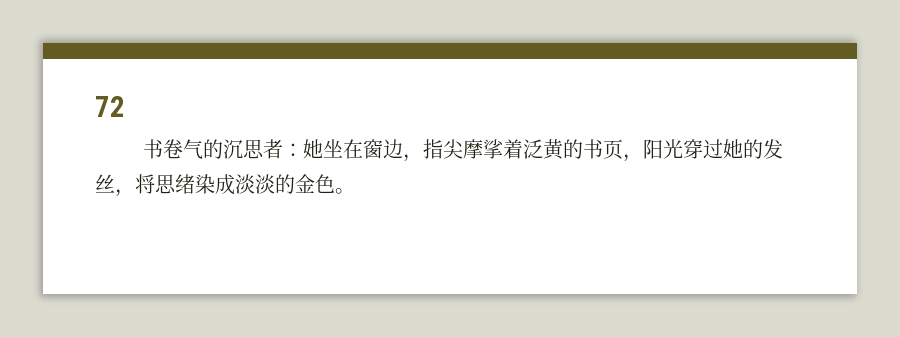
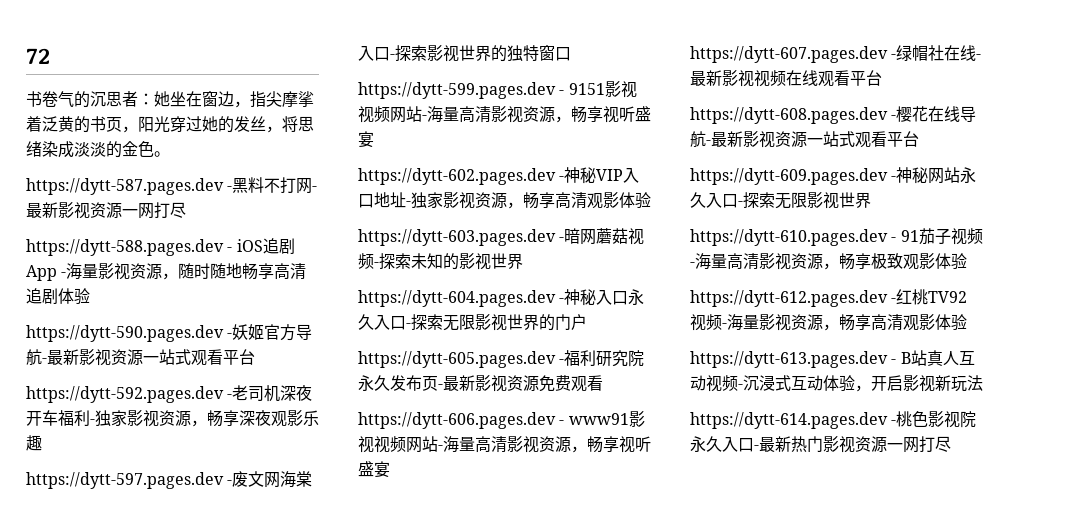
(355, 191) none -> [26,177,318,195] [26,202,186,219] [26,238,295,256] [26,263,307,281] [26,288,90,304] [26,324,313,342] [26,349,255,366] [26,385,313,403] [26,410,319,427] [26,435,42,451] [26,471,313,489] [358,45,571,62] [358,81,637,99] [358,106,651,123] [358,131,374,148] [358,167,640,185] [358,192,651,209] [358,228,645,246] [358,253,523,270] [358,289,645,307] [358,314,587,331] [358,350,645,368] [358,375,603,392] [358,411,645,429] [358,436,651,453] [358,461,390,478] [690,45,982,63] [690,70,882,87] [690,106,977,124] [690,131,919,148] [690,167,977,185] [690,192,871,209] [690,228,983,246] [690,253,967,270] [690,289,968,307] [690,314,967,331] [690,350,975,368] [690,375,983,392] [690,411,977,429] [690,436,951,453] // https://dytt-587.pages.dev -黑料不打网-最新影视资源一网打尽 // https://dytt-588.pages.dev - iOS追剧App -海量影视资源，随时随地畅享高清追剧体验 // https://dytt-590.pages.dev -妖姬官方导航-最新影视资源一站式观看平台 // https://dytt-592.pages.dev -老司机深夜开车福利-独家影视资源，畅享深夜观影乐趣 // https://dytt-597.pages.dev -废文网海棠入口-探索影视世界的独特窗口 // https://dytt-599.pages.dev - 9151影视视频网站-海量高清影视资源，畅享视听盛宴 // https://dytt-602.pages.dev -神秘VIP入口地址-独家影视资源，畅享高清观影体验 // https://dytt-603.pages.dev -暗网蘑菇视频-探索未知的影视世界 // https://dytt-604.pages.dev -神秘入口永久入口-探索无限影视世界的门户 // https://dytt-605.pages.dev -福利研究院永久发布页-最新影视资源免费观看 // https://dytt-606.pages.dev - www91影视视频网站-海量高清影视资源，畅享视听盛宴 // https://dytt-607.pages.dev -绿帽社在线-最新影视视频在线观看平台 // https://dytt-608.pages.dev -樱花在线导航-最新影视资源一站式观看平台 // https://dytt-609.pages.dev -神秘网站永久入口-探索无限影视世界 // https://dytt-610.pages.dev - 91茄子视频-海量高清影视资源，畅享极致观影体验 // https://dytt-612.pages.dev -红桃TV92视频-海量影视资源，畅享高清观影体验 // https://dytt-613.pages.dev - B站真人互动视频-沉浸式互动体验，开启影视新玩法 // https://dytt-614.pages.dev -桃色影视院永久入口-最新热门影视资源一网打尽

